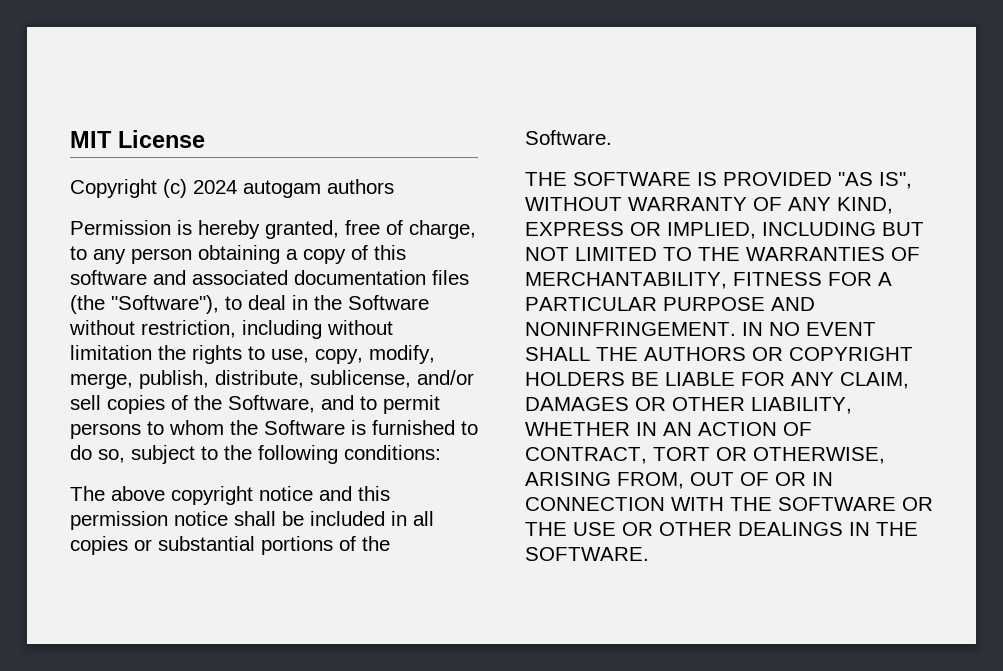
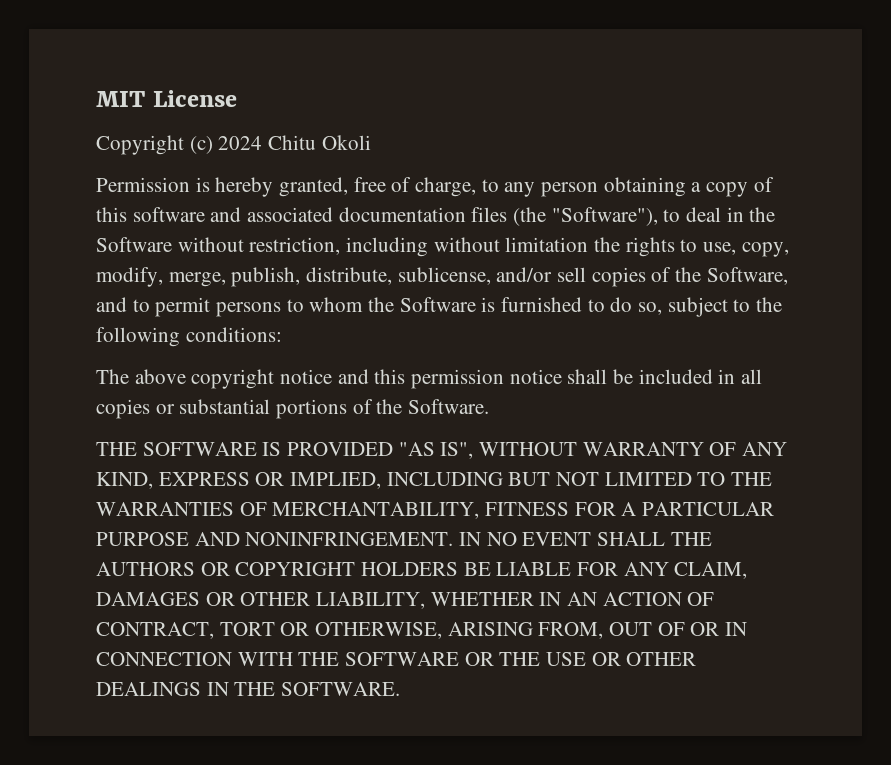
[243,179,394,198] autogam authors -> [268,135,371,150] Chitu Okoli

